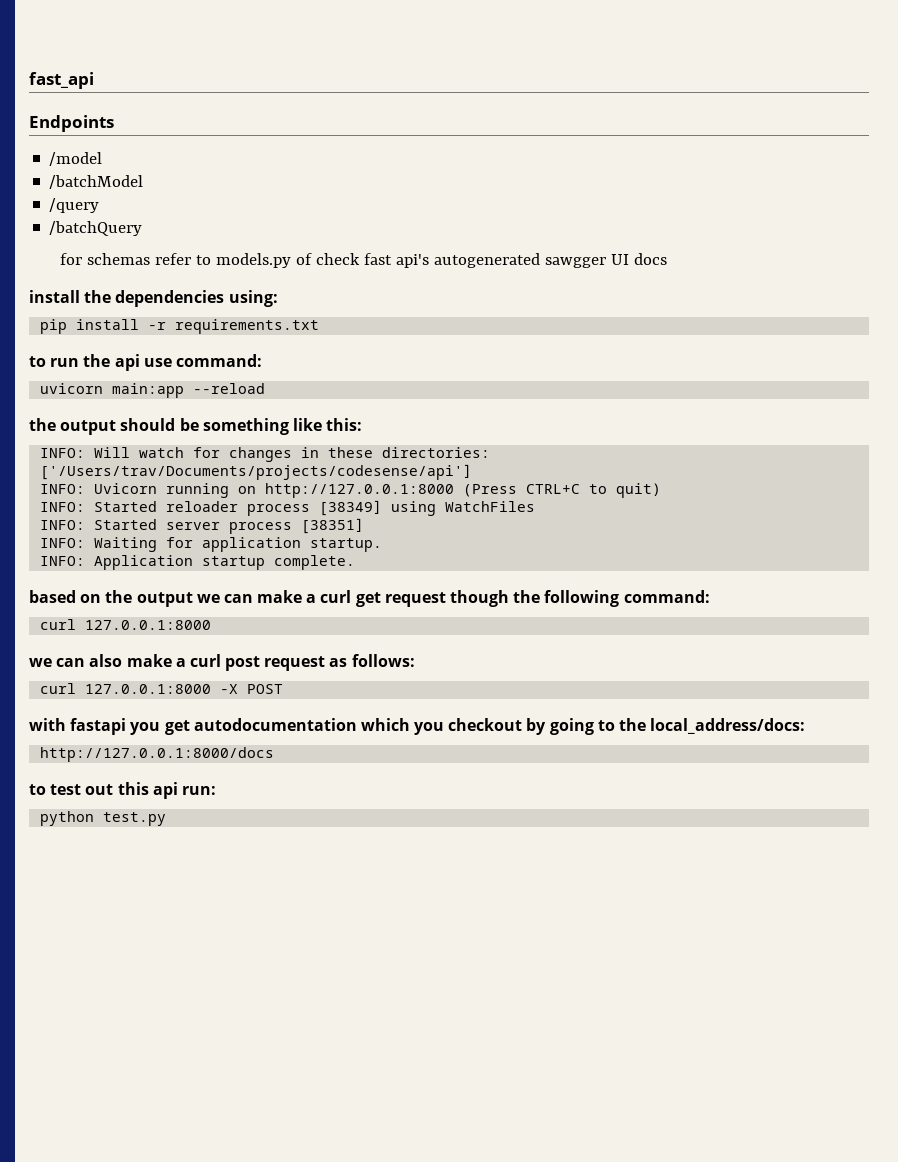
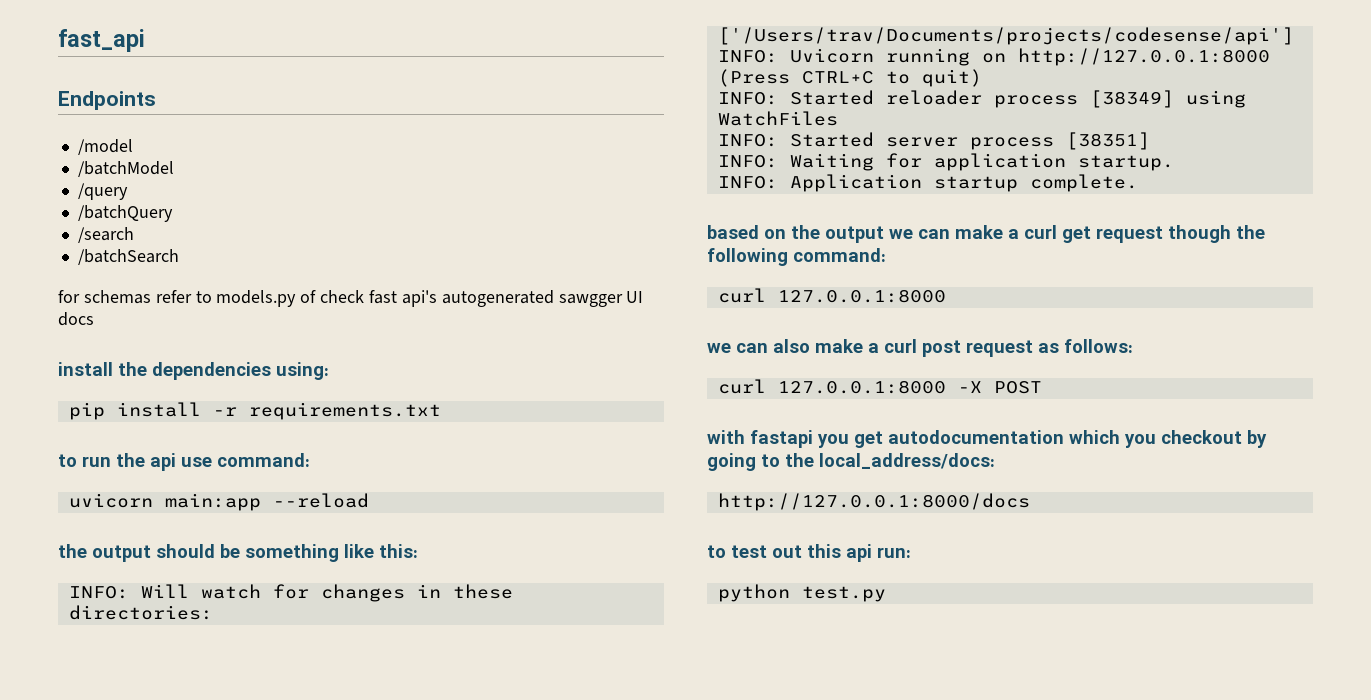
(143, 228) none -> [77,227,134,243] [77,249,179,265] // /search // /batchSearch

